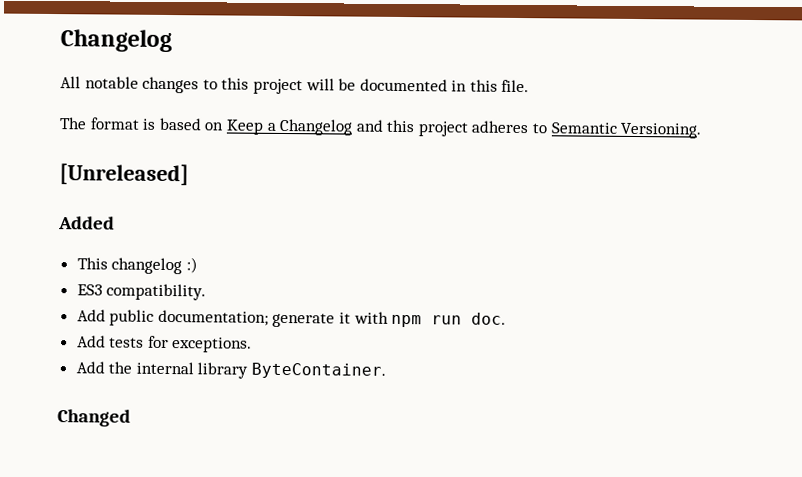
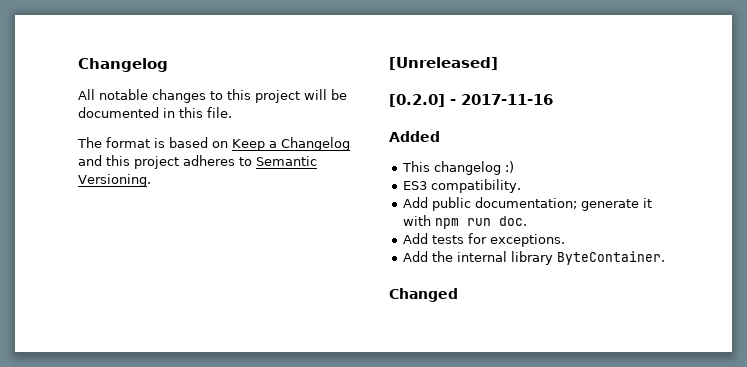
(189, 174) none -> [389,94,553,107] // [0.2.0] - 2017-11-16

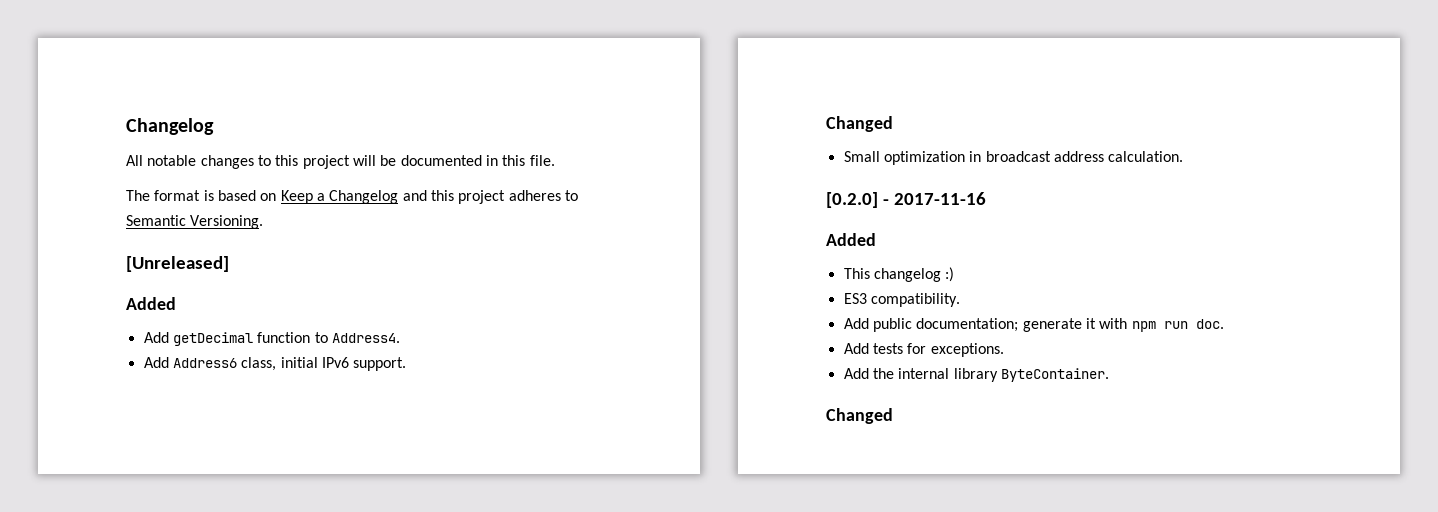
(498, 63) none -> [126,297,176,310] [143,332,400,346] [143,357,407,371] [826,116,893,132] [843,151,1184,165] // Added // Add getDecimal function to Address4. // Add Address6 class, initial IPv6 support. // Changed // Small optimization in broadcast address calculation.

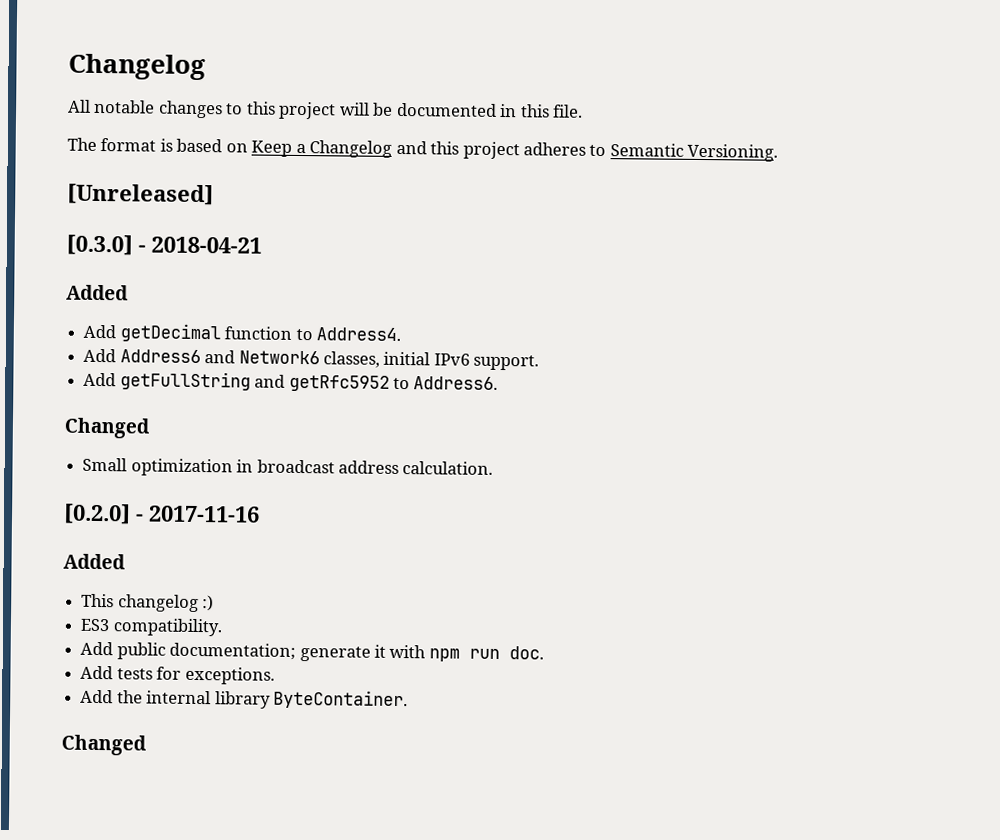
(229, 264) none -> [66,234,262,256] // [0.3.0] - 2018-04-21
[241,357,277,371] class, -> [204,350,380,368] and Network6 classes,
(407, 364) none -> [83,371,499,392] // Add getFullString and getRfc5952 to Address6.

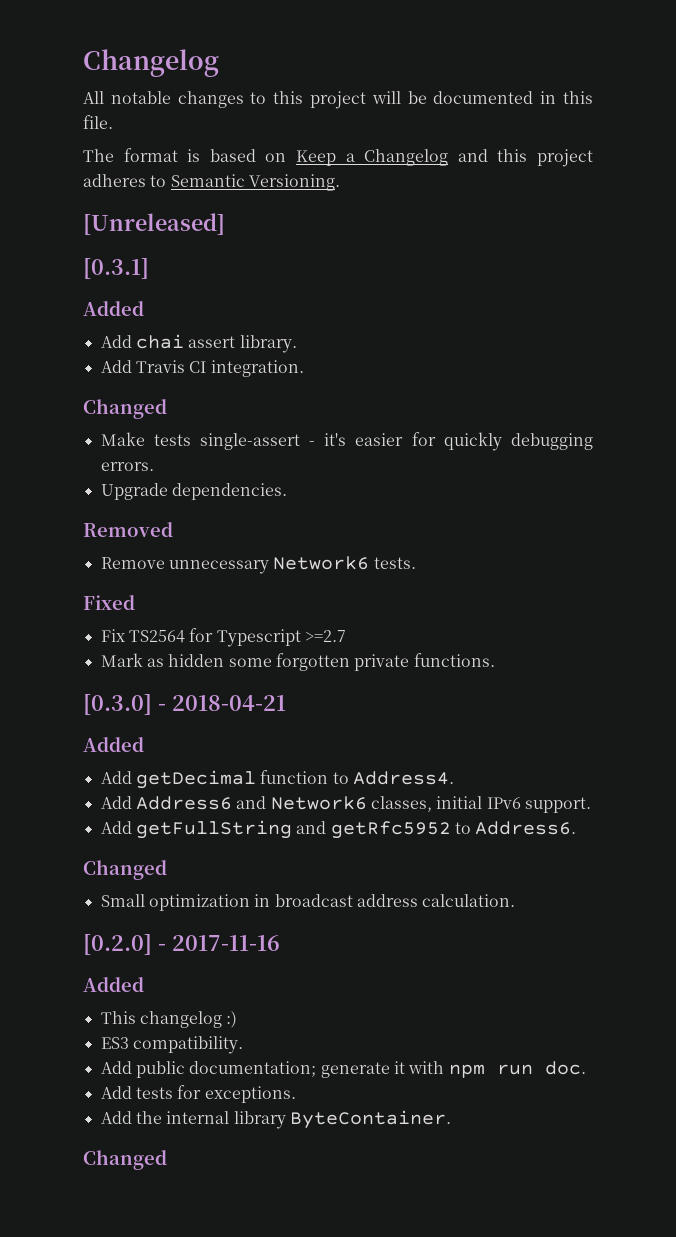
(214, 194) none -> [83,258,149,279] [83,301,144,316] [100,334,297,353] [100,360,304,377] [83,399,167,419] [100,432,593,451] [100,462,154,471] [100,483,287,500] [83,522,173,537] [100,556,416,574] [83,595,135,610] [100,628,346,647] [100,653,495,671] // [0.3.1] // Added // Add chai assert library. // Add Travis CI integration. // Changed // Make tests single-assert - it's easier for quickly debugging errors. // Upgrade dependencies. // Removed // Remove unnecessary Network6 tests. // Fixed // Fix TS2564 for Typescript >=2.7 // Mark as hidden some forgotten private functions.

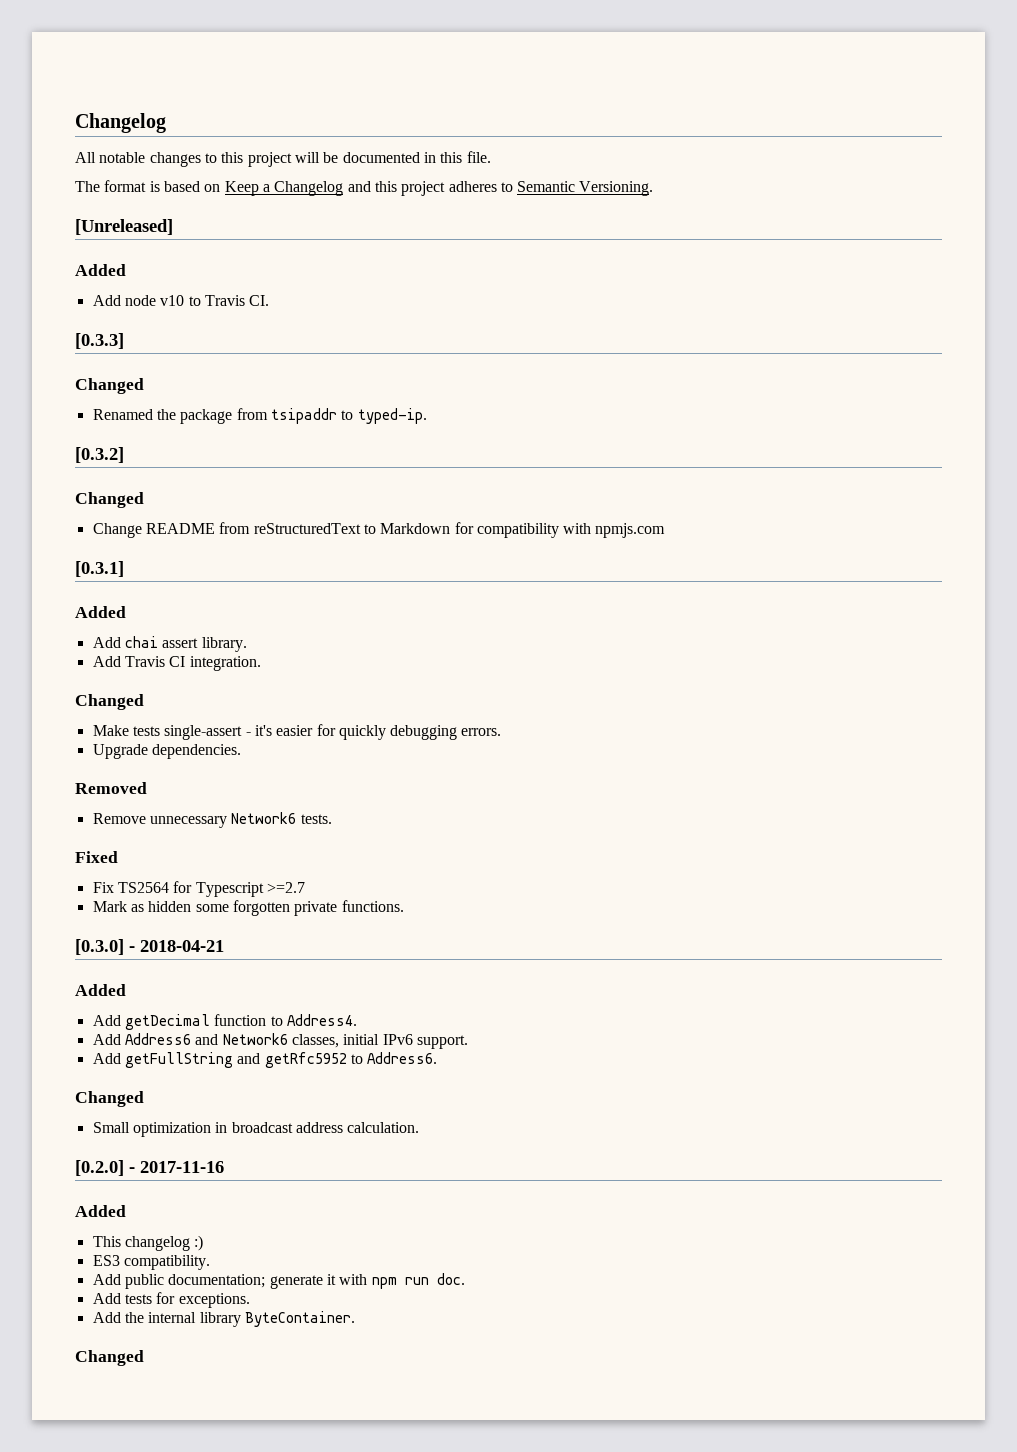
(225, 224) none -> [75,264,126,276] [92,295,270,306] [75,333,124,349] [75,378,144,394] [92,408,427,424] [75,447,124,463] [75,492,144,508] [92,522,666,538] // Added // Add node v10 to Travis CI. // [0.3.3] // Changed // Renamed the package from tsipaddr to typed-ip. // [0.3.2] // Changed // Change README from reStructuredText to Markdown for compatibility with npmjs.com

